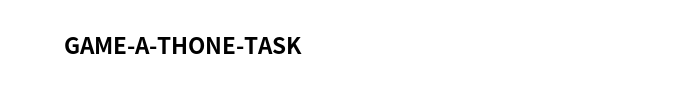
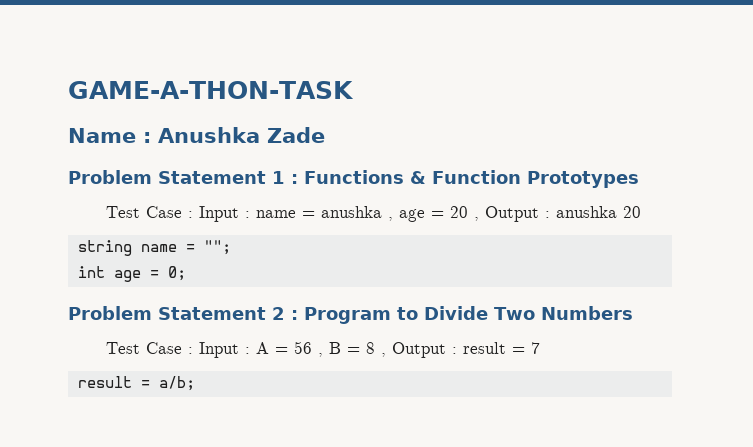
[64,37,302,54] GAME-A-THONE-TASK -> [68,81,354,99] [68,127,325,143] [68,170,639,188] [105,206,641,222] [77,240,231,256] [77,266,186,282] [68,306,633,324] [105,341,540,358] [77,376,195,391] GAME-A-THON-TASK // Name : Anushka Zade // Problem Statement 1 : Functions & Function Prototypes // Test Case : Input : name = anushka , age = 20 , Output : anushka 20 // string name = ""; // int age = 0; // Problem Statement 2 : Program to Divide Two Numbers // Test Case : Input : A = 56 , B = 8 , Output : result = 7 // result = a/b;

